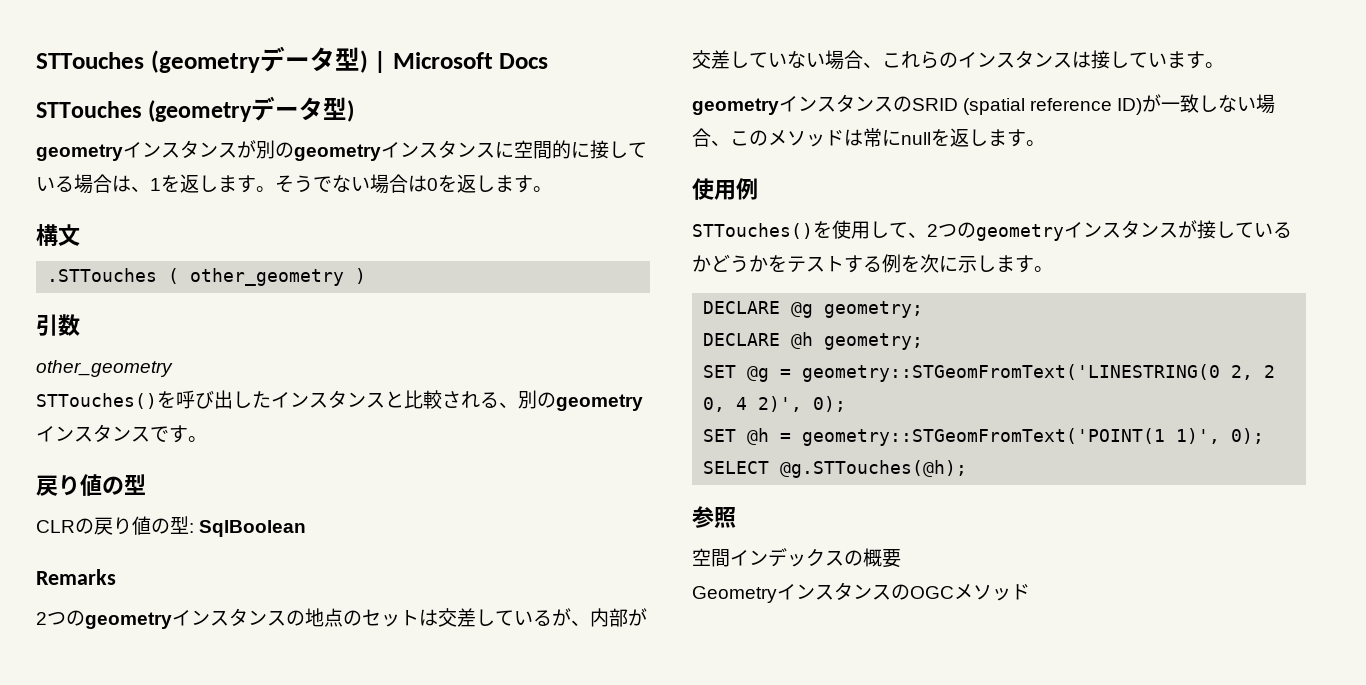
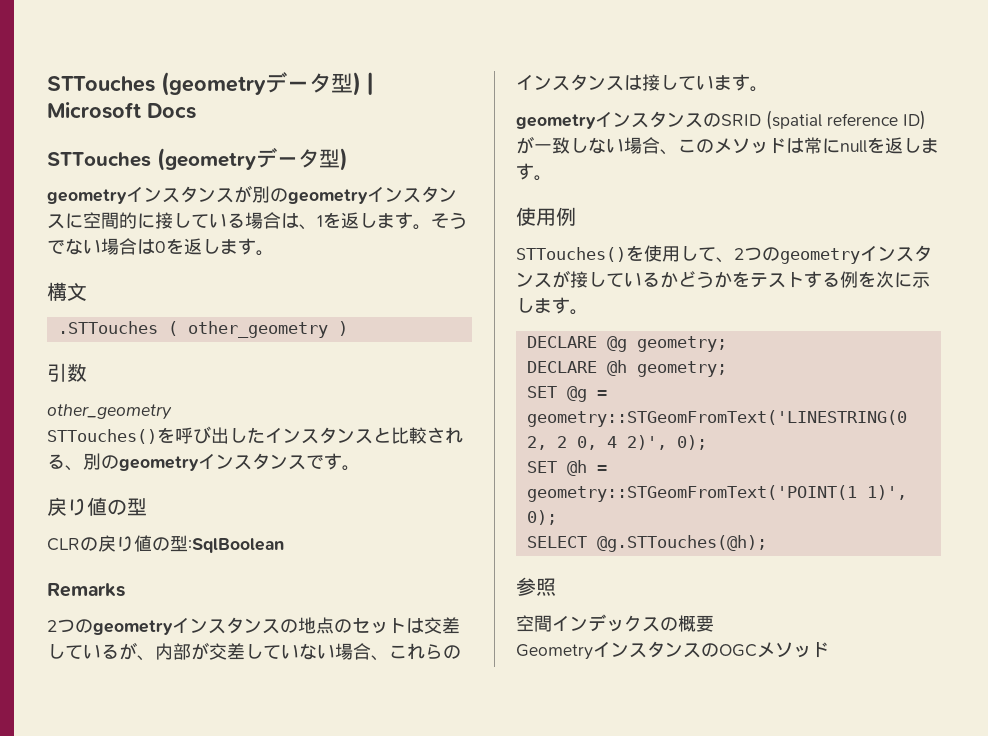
[189,520,307,537] : SqlBoolean -> [188,538,284,553] :SqlBoolean

